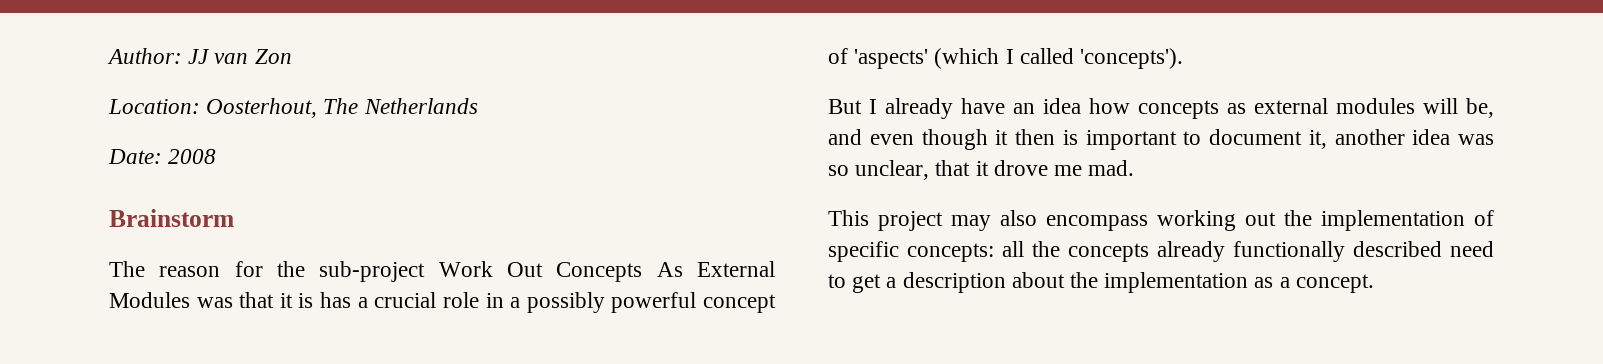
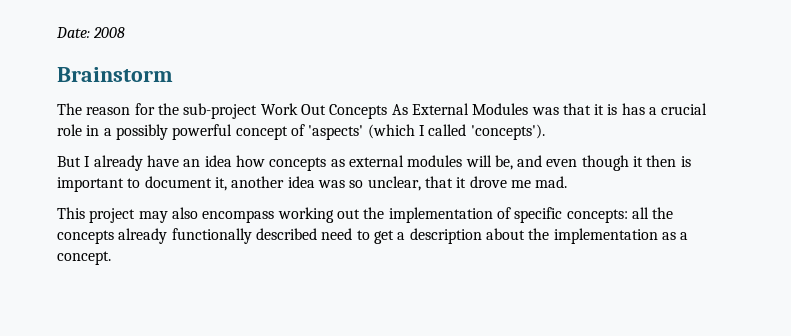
[107,48,292,64] [108,98,478,118] Author: JJ van Zon // Location: Oosterhout, The Netherlands // -> (56, 32) none

